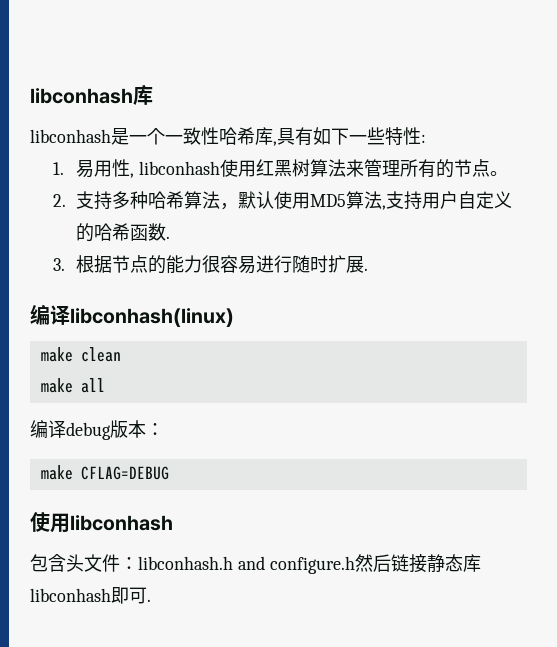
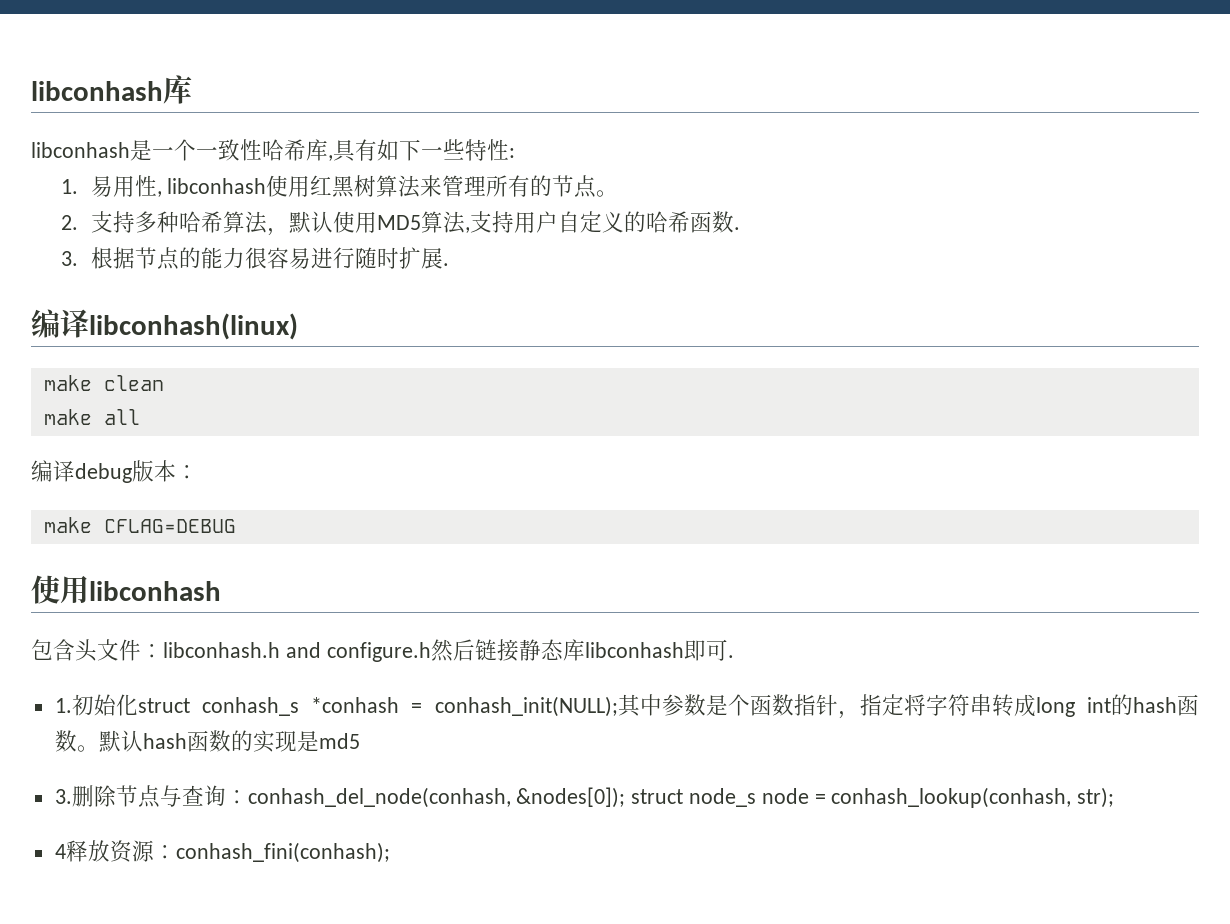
(151, 600) none -> [54,694,1199,719] [54,730,360,753] [54,785,1115,808] [54,840,390,863] // 1.初始化struct conhash_s *conhash = conhash_init(NULL);其中参数是个函数指针，指定将字符串转成long int的hash函数。默认hash函数的实现是md5 // 3.删除节点与查询：conhash_del_node(conhash, &nodes[0]); struct node_s node = conhash_lookup(conhash, str); // 4释放资源：conhash_fini(conhash);

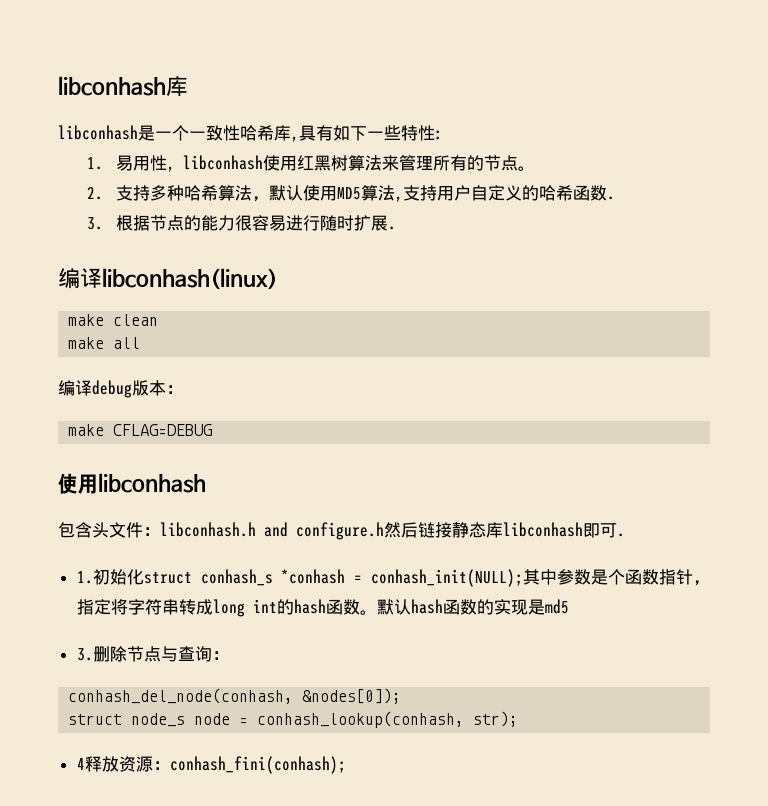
(248, 797) none -> (229, 655) //
(626, 797) none -> (402, 696) //

